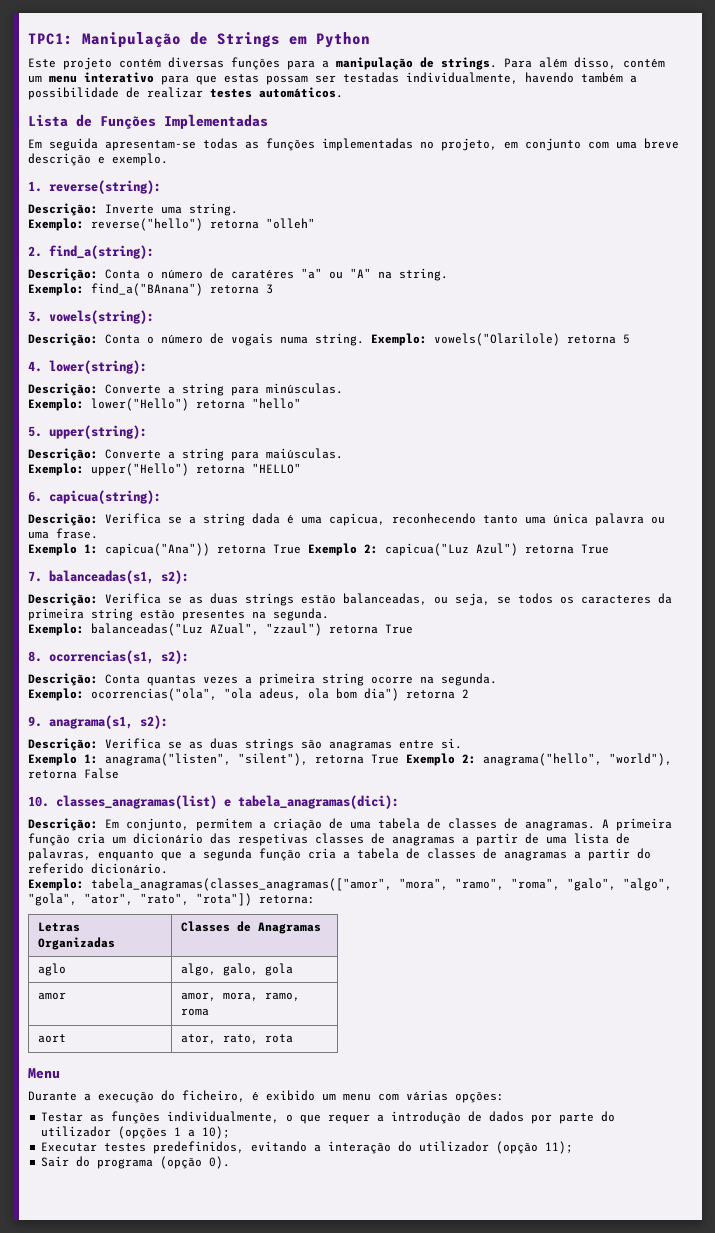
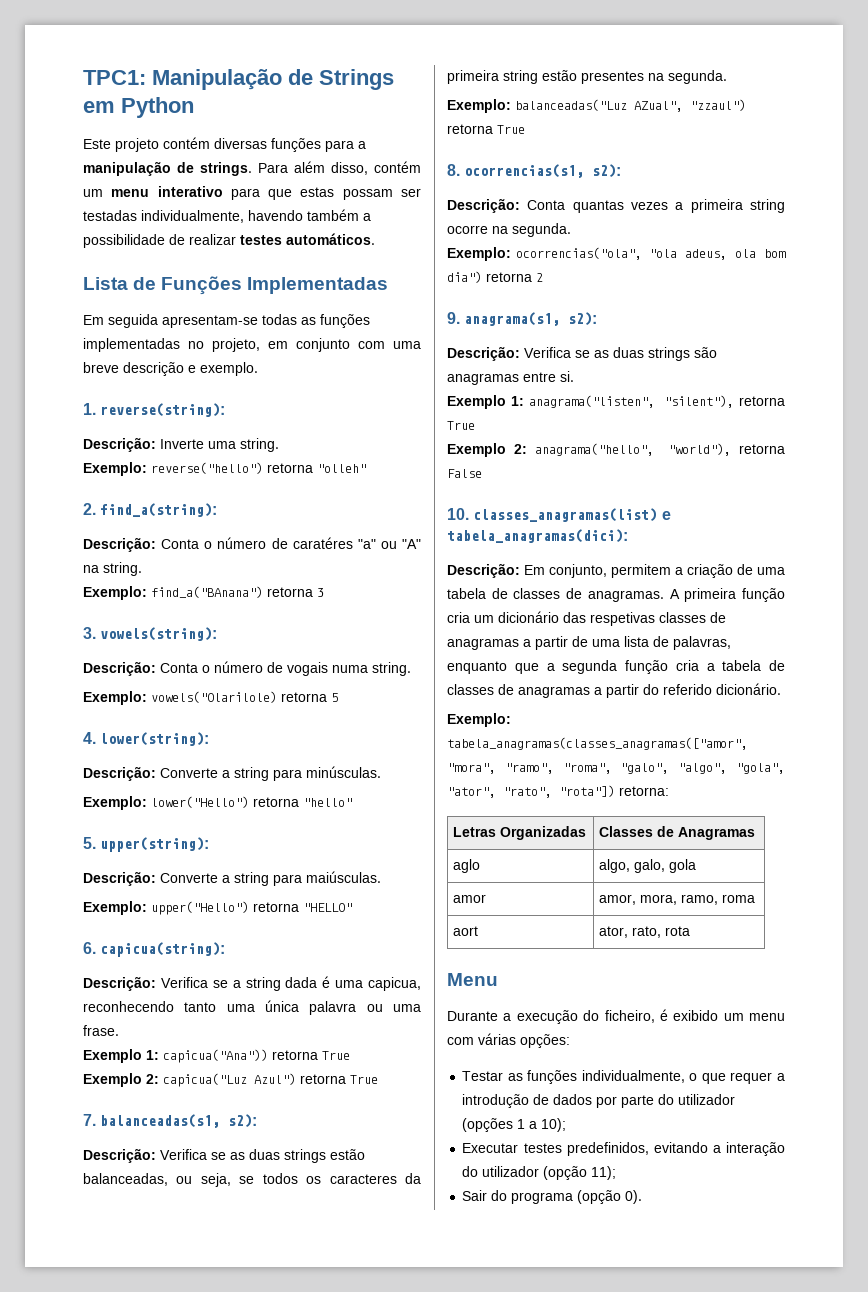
(364, 339) none -> (411, 669) //
(301, 549) none -> (350, 1055) //
(399, 759) none -> (475, 425) //

